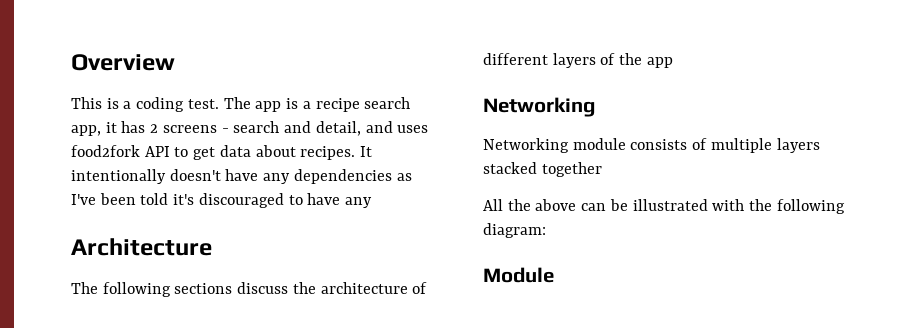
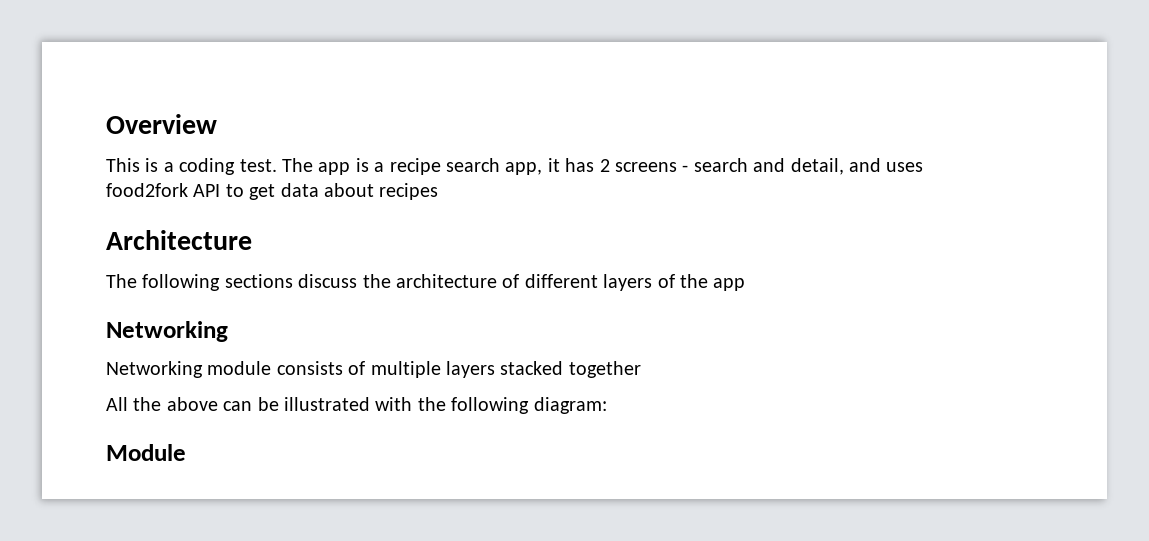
[300,146,373,160] [71,169,412,184] [71,193,373,208] recipes. It intentionally doesn't have any dependencies as I've been told it's discouraged to have any -> [379,183,439,200] recipes

